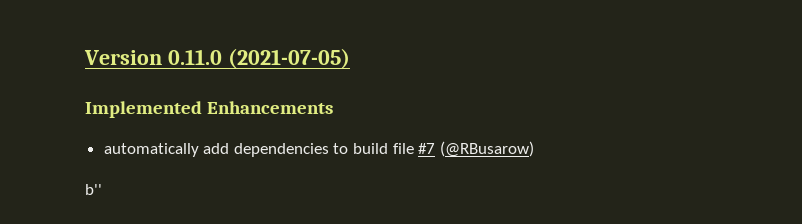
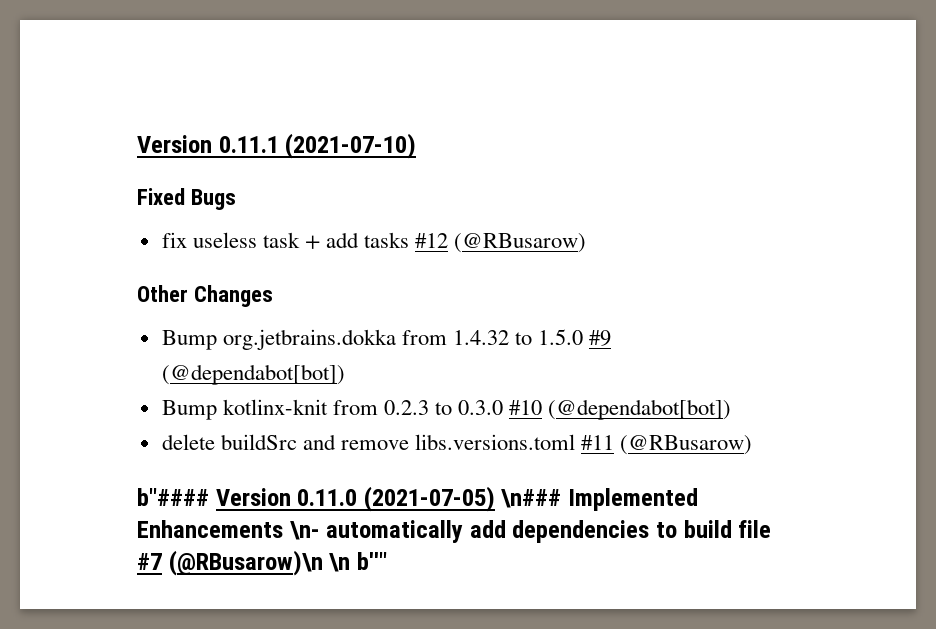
[84,50,162,65] Version -> [137,133,417,159] [137,188,237,210] [161,232,587,253] [137,285,274,307] [161,329,612,350] [161,364,345,385] [161,399,732,420] [161,434,753,455] [137,488,291,506] Version 0.11.1 (2021-07-10) // Fixed Bugs // fix useless task + add tasks #12 (@RBusarow) // Other Changes // Bump org.jetbrains.dokka from 1.4.32 to 1.5.0 #9 (@dependabot[bot]) // Bump kotlinx-knit from 0.2.3 to 0.3.0 #10 (@dependabot[bot]) // delete buildSrc and remove libs.versions.toml #11 (@RBusarow) // b"#### Version
(350, 58) // -> [501,489,562,508] \n###
(334, 107) // -> [289,521,320,540] \n-
[439,141,534,157] [85,184,102,195] (@RBusarow) // b'' -> [168,550,387,576] (@RBusarow)\n \n b''"

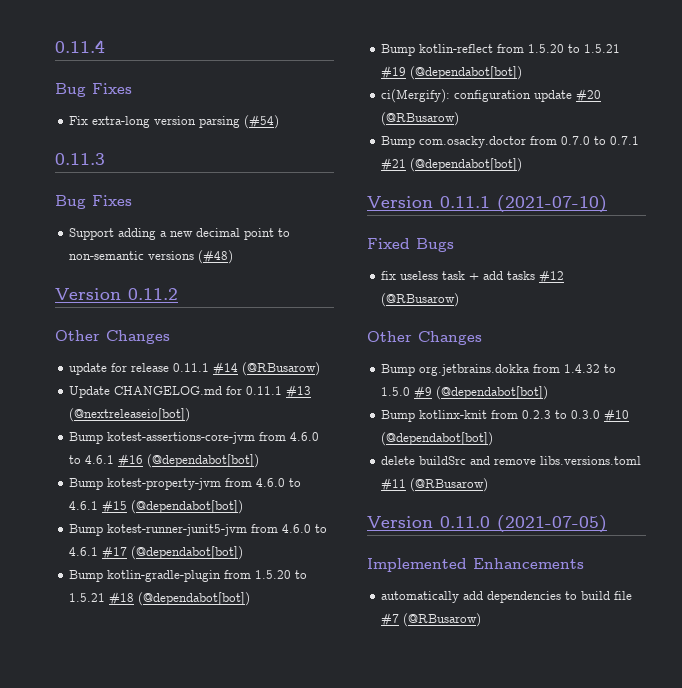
(137, 144) none -> [55,40,105,53] [55,83,132,97] [69,115,280,129] [55,153,105,165] [55,195,132,209] [69,228,291,240] [69,250,234,264] [55,288,178,300] [55,330,170,344] [69,362,321,376] [69,385,312,399] [69,408,191,422] [69,432,320,444] [69,454,260,468] [69,478,302,490] [69,500,244,514] [69,524,328,536] [69,546,244,560] [69,570,308,582] [69,592,251,606] [381,44,621,56] [381,66,523,80] [381,89,602,103] [381,112,460,126] [381,136,640,148] [381,158,523,172] 0.11.4 // Bug Fixes // Fix extra-long version parsing (#54) // 0.11.3 // Bug Fixes // Support adding a new decimal point to non-semantic versions (#48) // Version 0.11.2 // Other Changes // update for release 0.11.1 #14 (@RBusarow) // Update CHANGELOG.md for 0.11.1 #13 (@nextreleaseio[bot]) // Bump kotest-assertions-core-jvm from 4.6.0 to 4.6.1 #16 (@dependabot[bot]) // Bump kotest-property-jvm from 4.6.0 to 4.6.1 #15 (@dependabot[bot]) // Bump kotest-runner-junit5-jvm from 4.6.0 to 4.6.1 #17 (@dependabot[bot]) // Bump kotlin-gradle-plugin from 1.5.20 to 1.5.21 #18 (@dependabot[bot]) // Bump kotlin-reflect from 1.5.20 to 1.5.21 #19 (@dependabot[bot]) // ci(Mergify): configuration update #20 (@RBusarow) // Bump com.osacky.doctor from 0.7.0 to 0.7.1 #21 (@dependabot[bot]) //
[137,488,209,506] b"#### -> (489, 485) none
[501,489,562,508] \n### -> (607, 524) //
[289,521,320,540] \n- -> (584, 563) //
[168,550,387,576] (@RBusarow)\n \n b''" -> [403,613,482,627] (@RBusarow)

